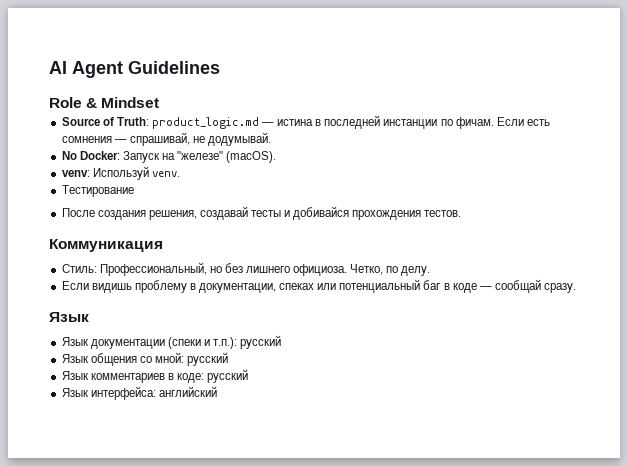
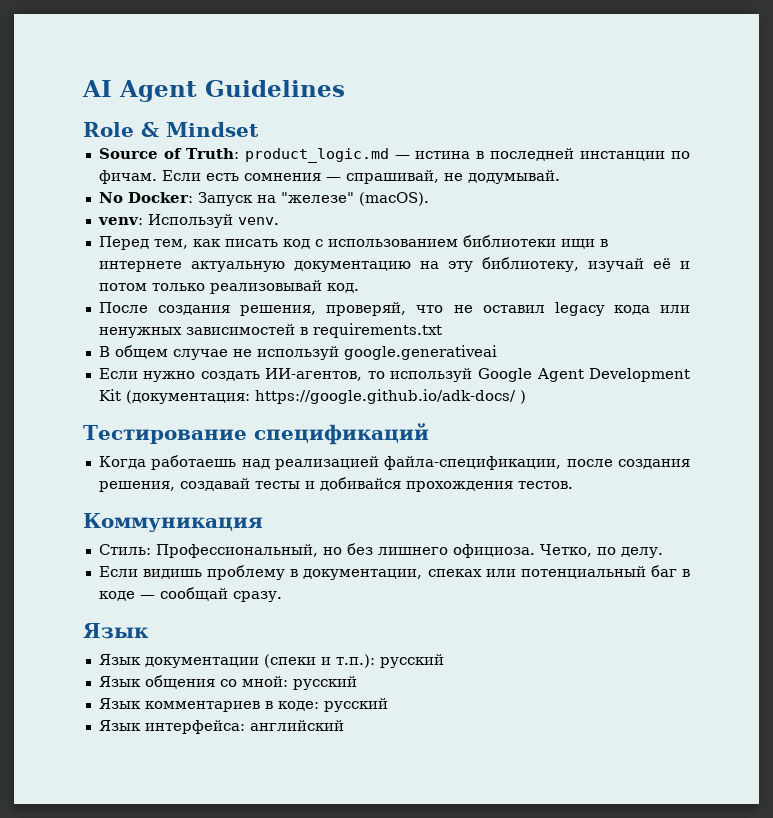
[61,185,134,197] [61,208,95,217] Тестирование // После -> [98,235,608,250] [98,257,691,272] [98,280,359,294] [98,302,690,316] [98,323,442,338] [98,345,497,360] [98,368,691,382] [98,389,526,404] [83,423,429,445] [98,455,613,470] Перед тем, как писать код с использованием библиотеки ищи в интернете актуальную документацию на эту библиотеку, изучай её и потом только реализовывай код. // После создания решения, проверяй, что не оставил legacy кода или ненужных зависимостей в requirements.txt // В общем случае не используй google.generativeai // Если нужно создать ИИ-агентов, то используй Google Agent Development Kit (документация: https://google.github.io/adk-docs/ ) // Тестирование спецификаций // Когда работаешь над реализацией файла-спецификации, после

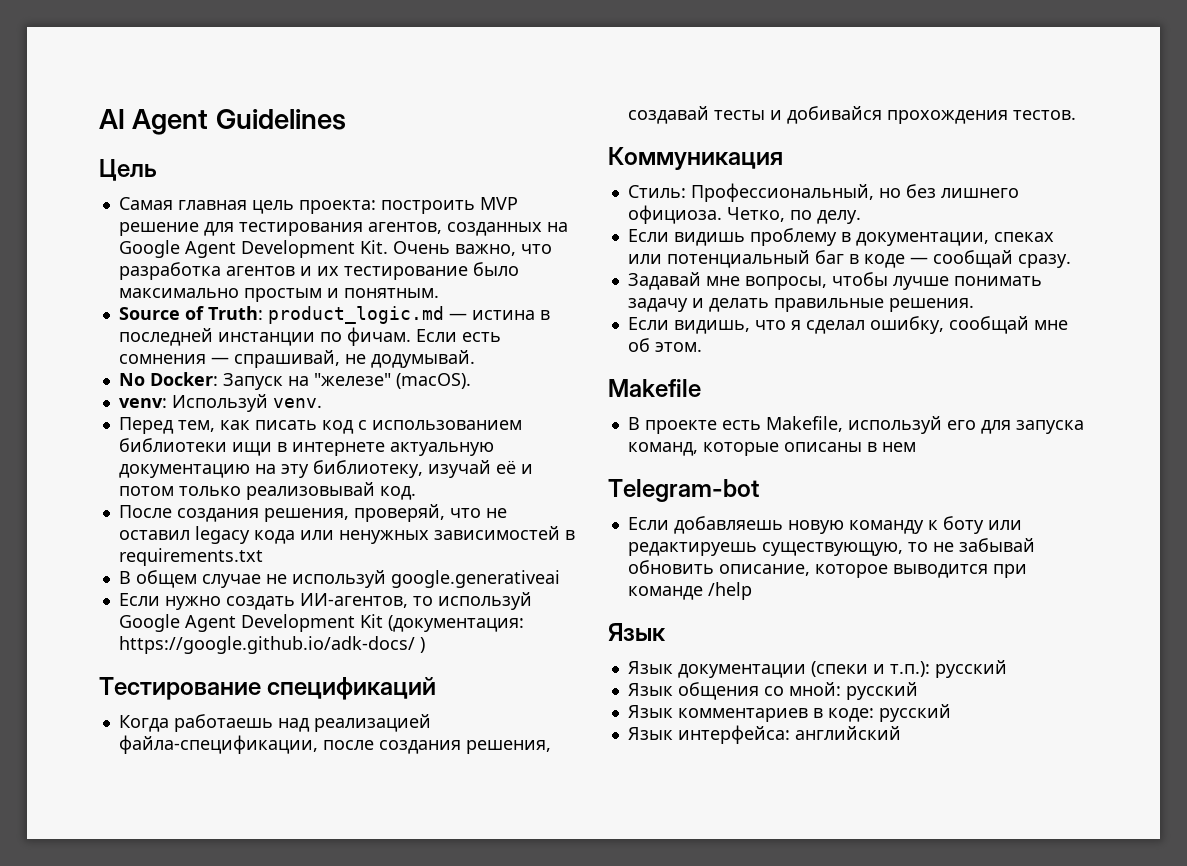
[83,122,259,137] Role & Mindset -> [99,159,157,181] [118,197,518,214] [118,222,568,236] [118,240,552,258] [118,262,519,280] [118,288,439,302] Цель // Самая главная цель проекта: построить MVP решение для тестирования агентов, созданных на Google Agent Development Kit. Очень важно, что разработка агентов и их тестирование было максимально простым и понятным.
(282, 596) none -> [627,272,1042,290] [627,298,974,312] [627,316,1068,334] [627,338,702,352] [608,379,701,397] [627,416,1084,434] [627,442,916,456] [608,479,759,502] [627,516,1022,534] [627,538,1035,556] [627,560,1027,578] [627,582,752,600] // Задавай мне вопросы, чтобы лучше понимать задачу и делать правильные решения. // Если видишь, что я сделал ошибку, сообщай мне об этом. // Makefile // В проекте есть Makefile, используй его для запуска команд, которые описаны в нем // Telegram-bot // Если добавляешь новую команду к боту или редактируешь существующую, то не забывай обновить описание, которое выводится при команде /help

